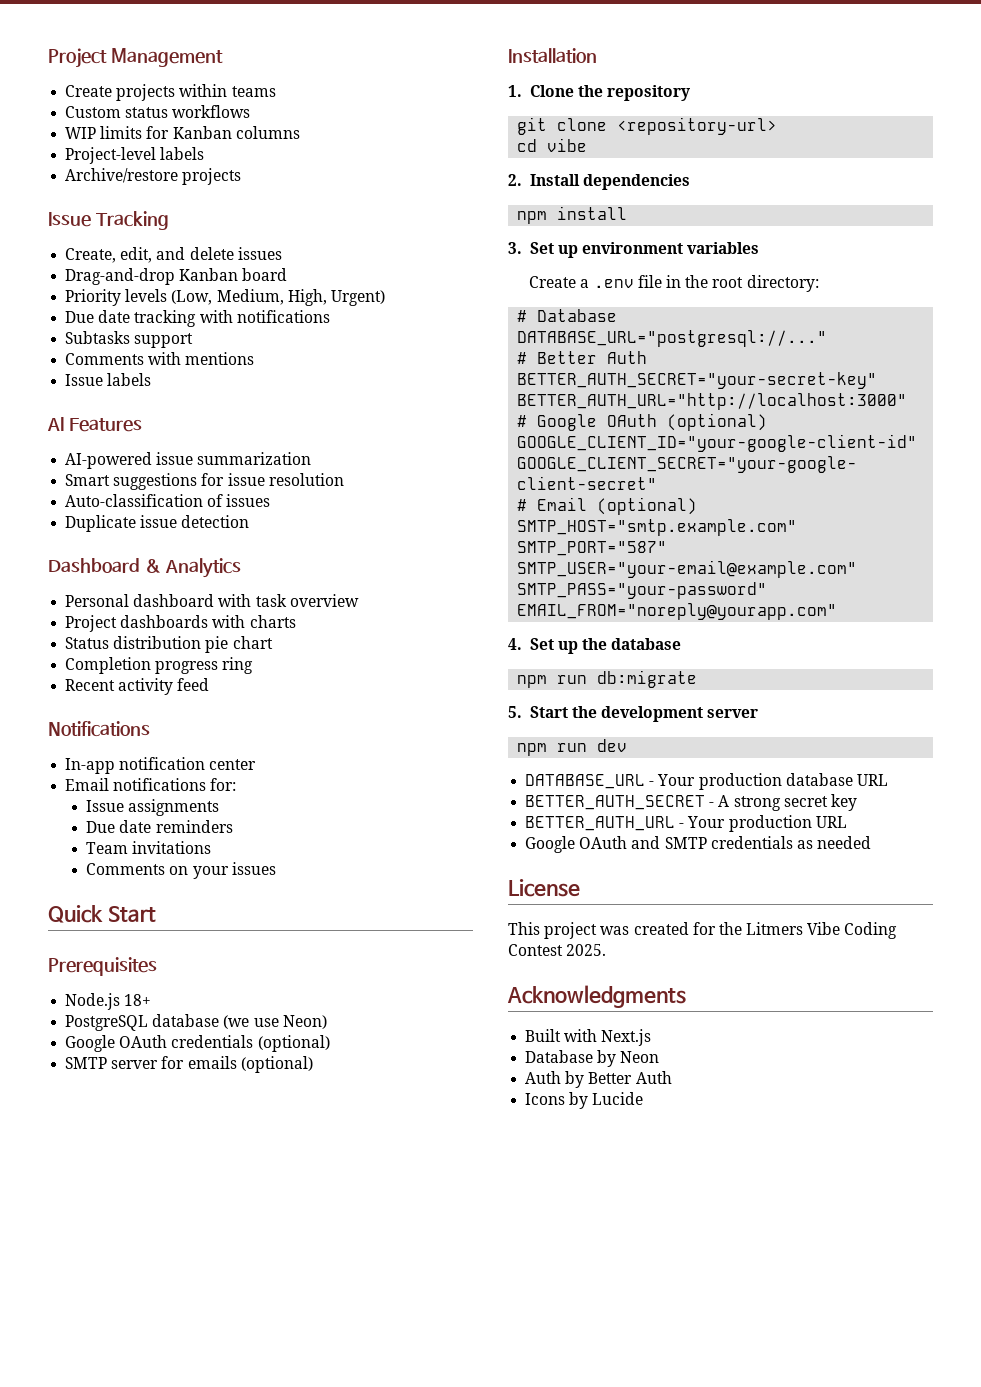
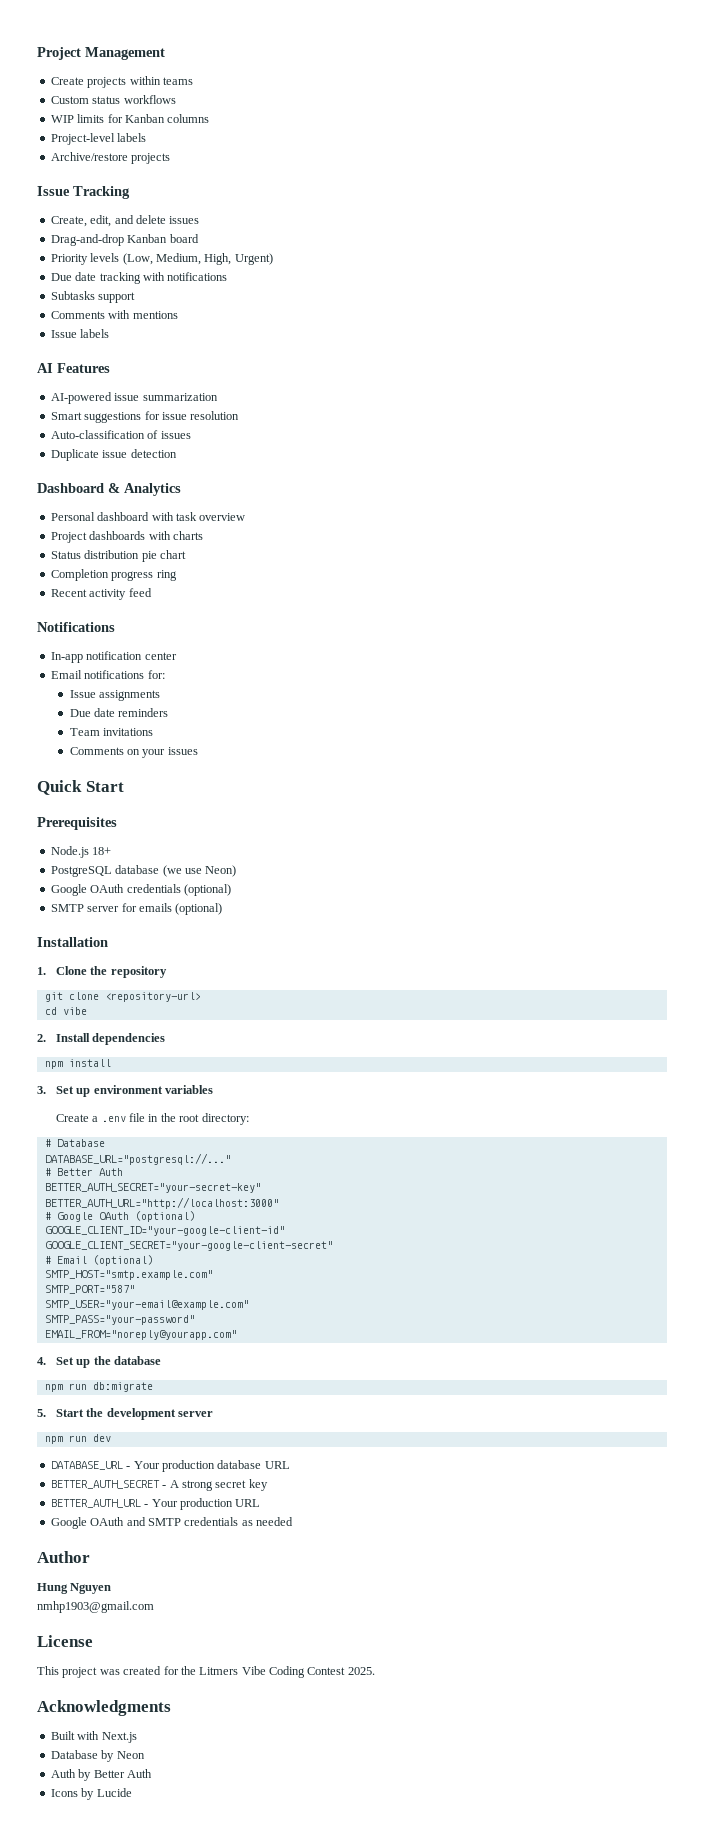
(872, 842) none -> [37,1551,90,1563] [37,1583,112,1594] [37,1601,154,1613] // Author // Hung Nguyen // nmhp1903@gmail.com

